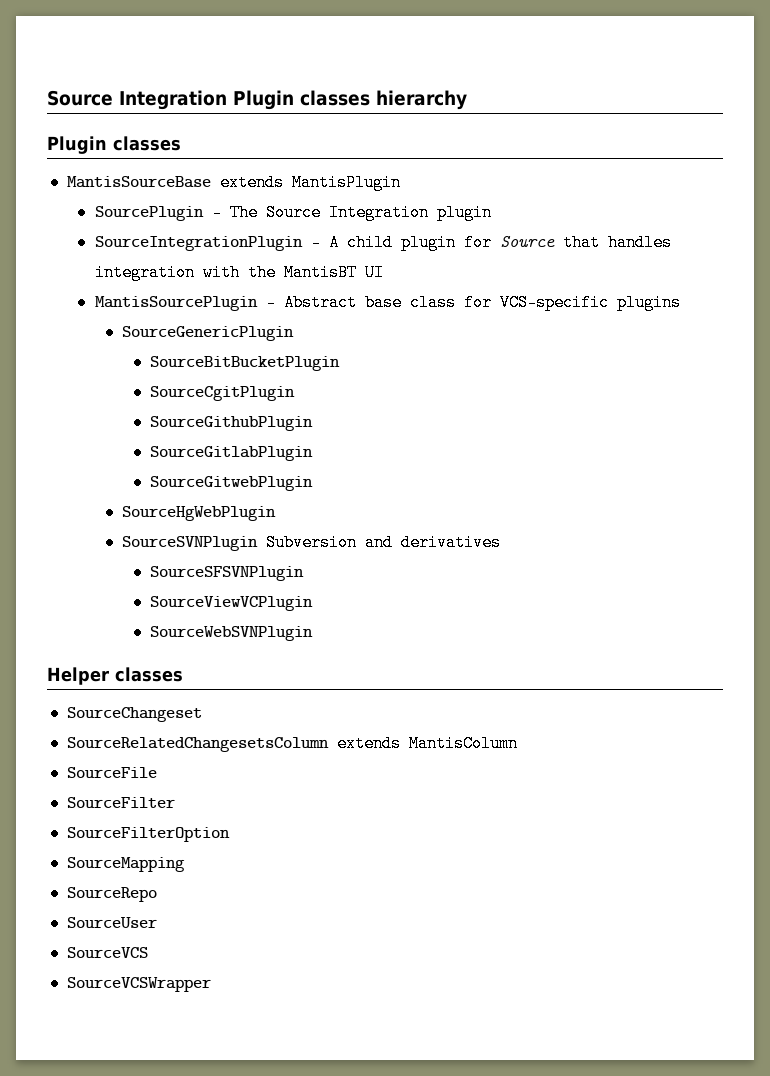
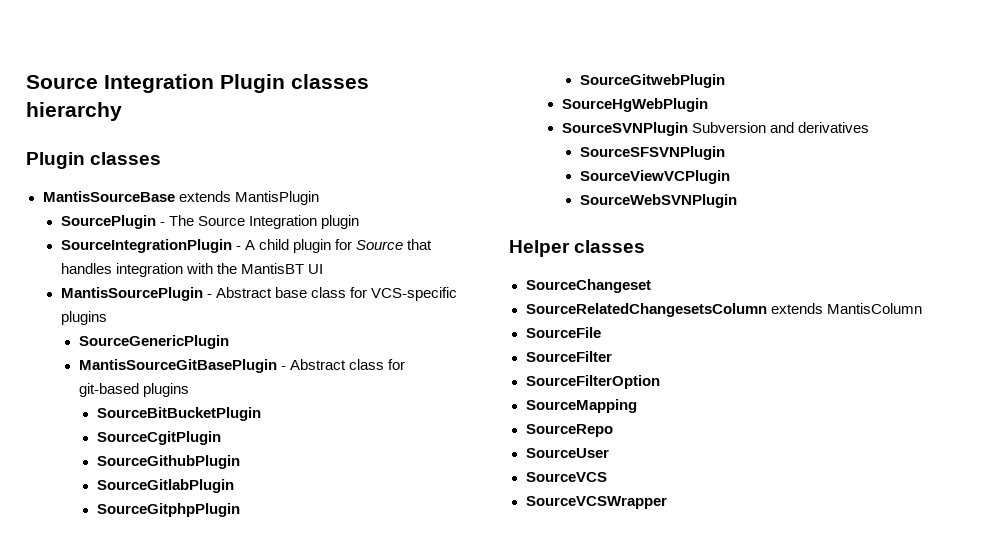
(295, 333) none -> [78,359,406,373] [78,383,189,397] // MantisSourceGitBasePlugin - Abstract class for git-based plugins
(314, 453) none -> [96,503,240,517] // SourceGitphpPlugin

